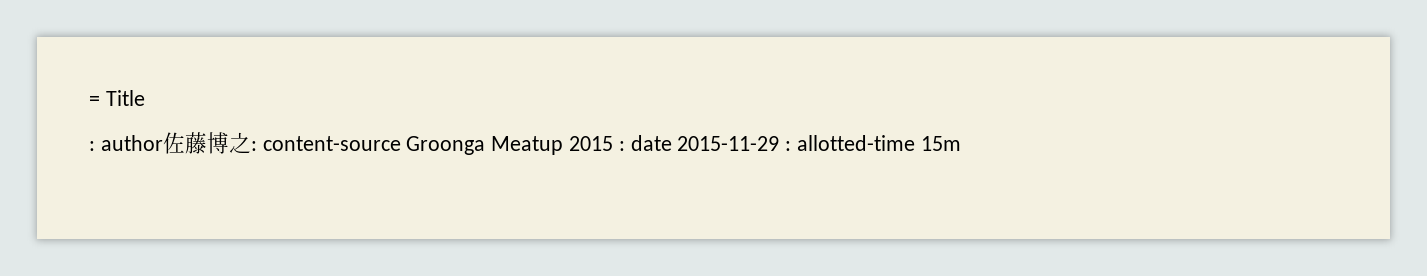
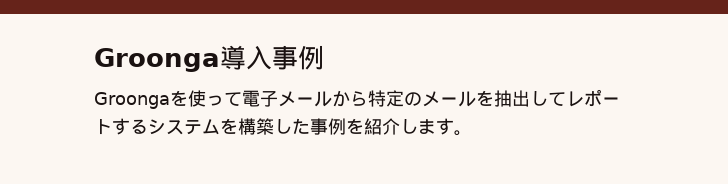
[89,90,145,106] [89,132,961,155] = Title // : author佐藤博之: content-source Groonga Meatup 2015 : date 2015-11-29 : allotted-time 15m -> [94,45,324,72] [94,89,620,109] [94,118,472,136] Groonga導入事例 // Groongaを使って電子メールから特定のメールを抽出してレポートするシステムを構築した事例を紹介します。

